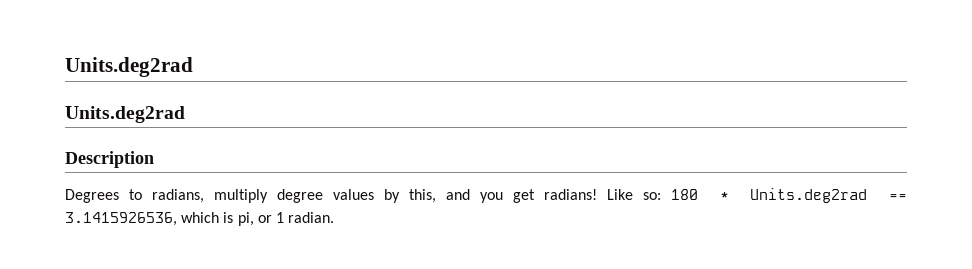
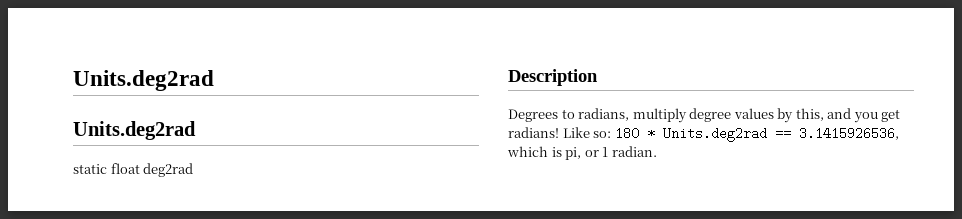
(185, 114) none -> [73,163,194,177] // static float deg2rad

